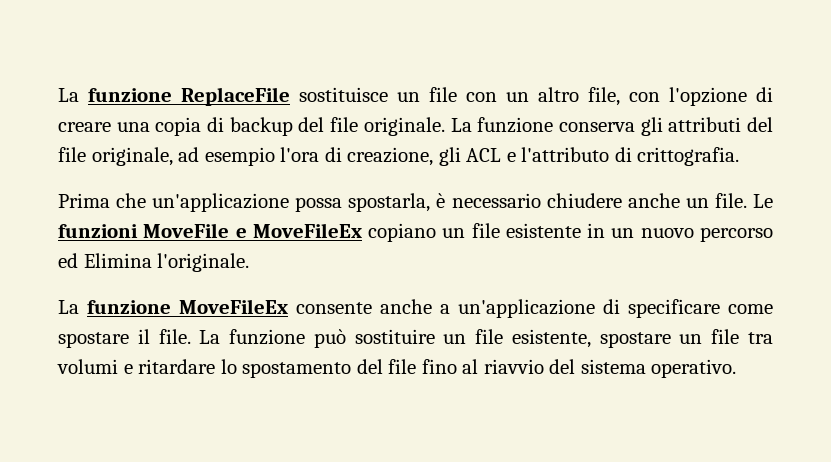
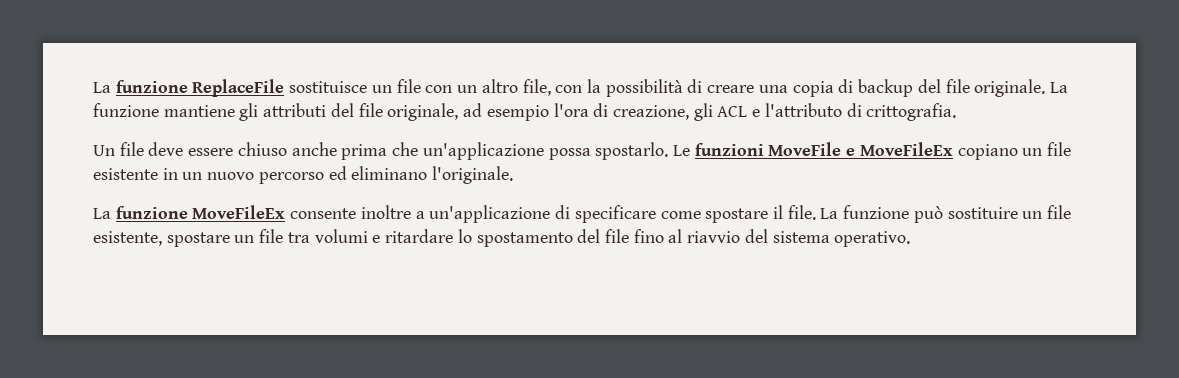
[669,87,747,106] l'opzione -> [586,79,683,97] la possibilità
[558,122,635,132] conserva -> [163,105,235,117] mantiene
[58,193,747,212] Prima che un'applicazione possa spostarla, è necessario chiudere anche un file. -> [93,142,669,160] Un file deve essere chiuso anche prima che un'applicazione possa spostarlo.
[83,253,152,268] Elimina -> [351,166,428,180] eliminano
[380,299,432,314] anche -> [360,205,411,219] inoltre

